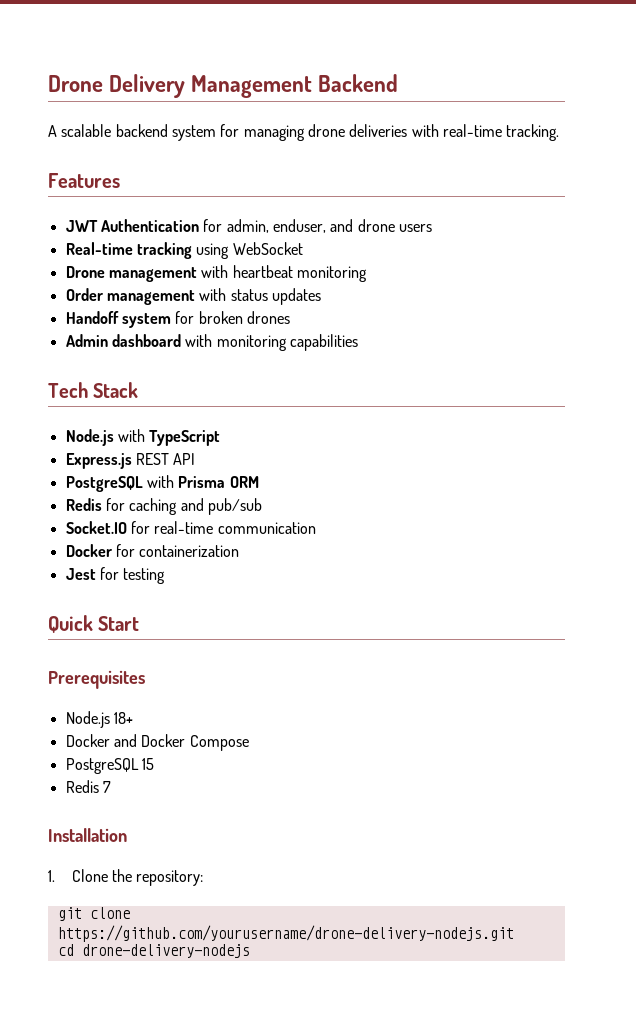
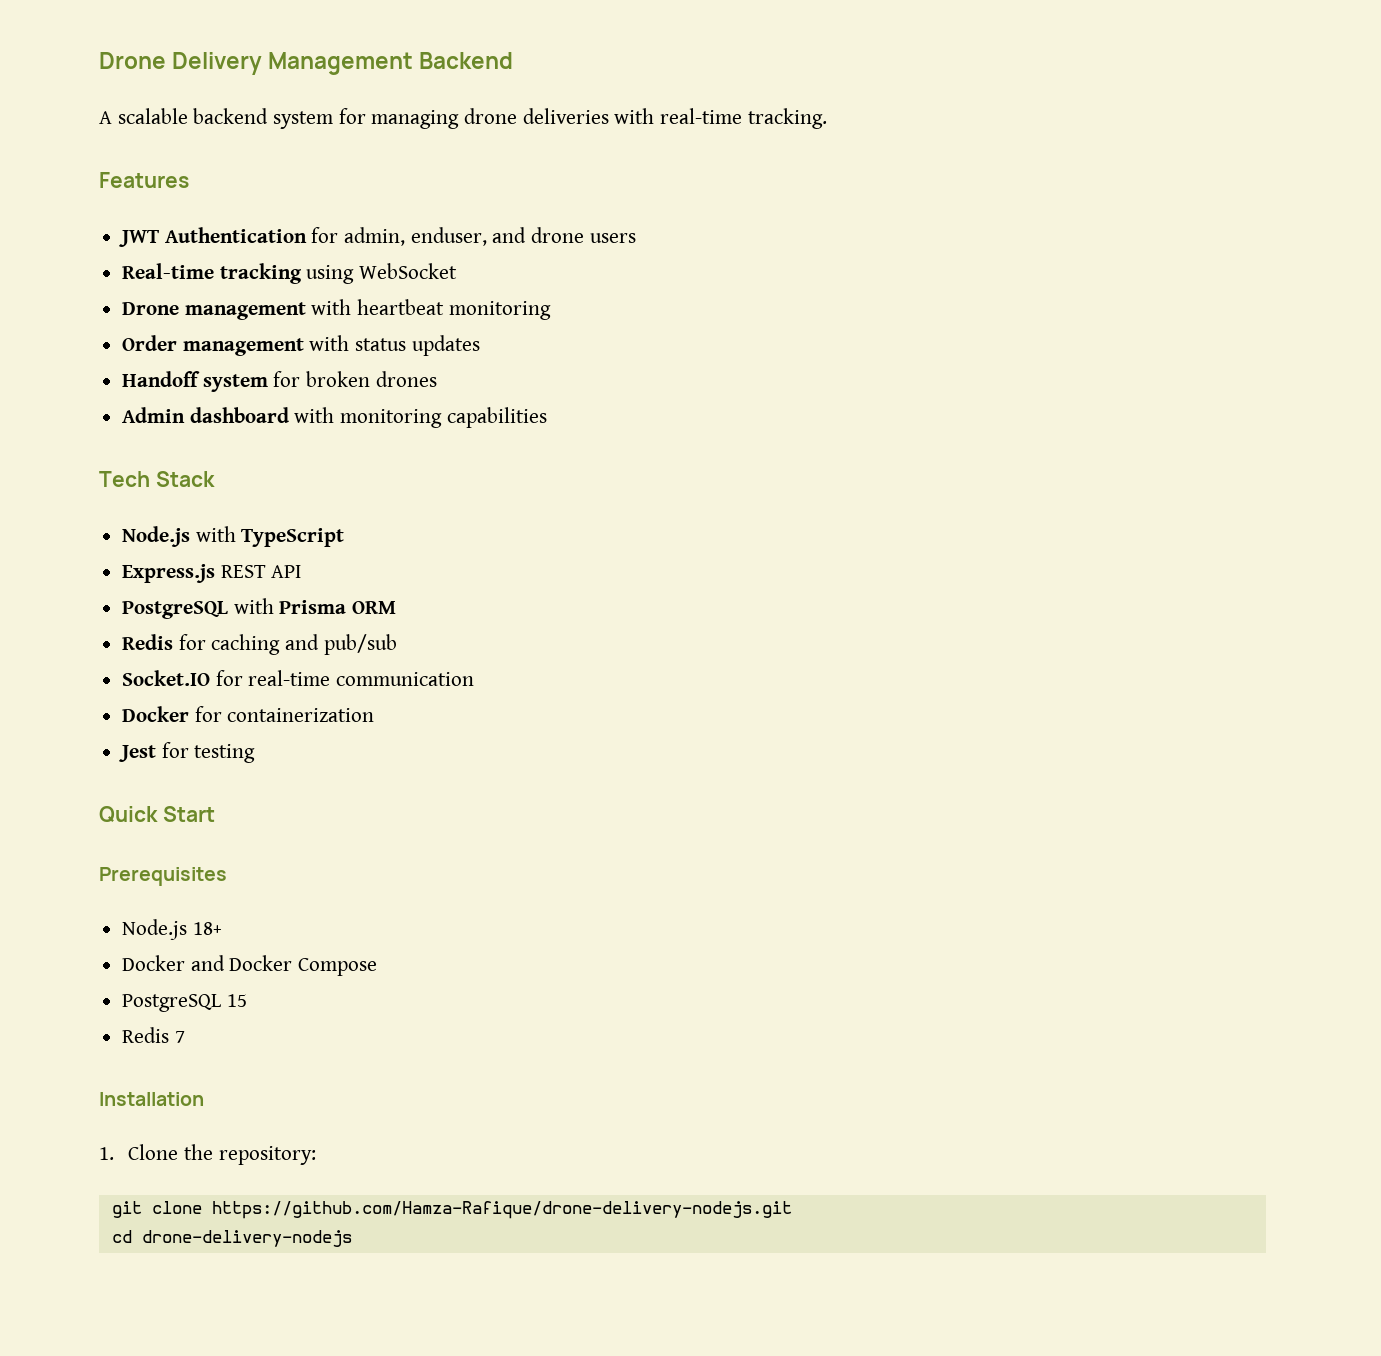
[57,925,514,942] https://github.com/yourusername/drone-delivery-nodejs.git -> [211,1201,792,1219] https://github.com/Hamza-Rafique/drone-delivery-nodejs.git

